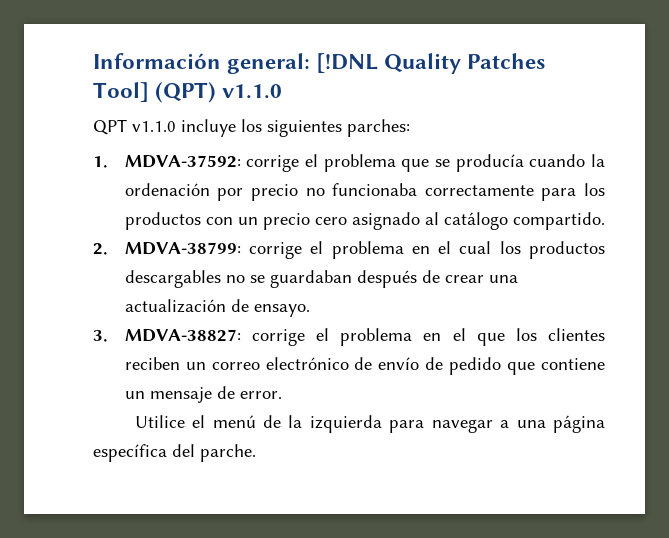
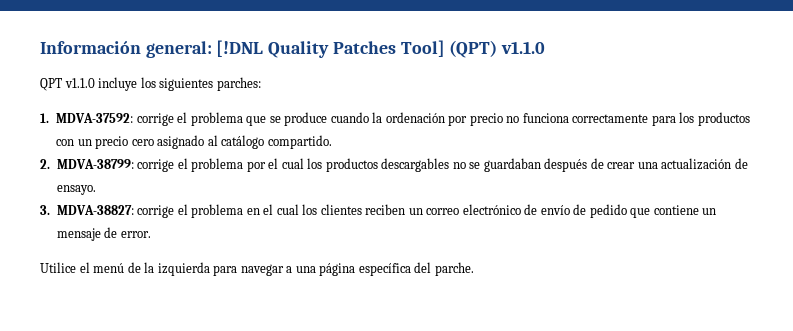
[455,154,524,172] producía -> [284,112,328,126] produce
[332,183,418,196] funcionaba -> [522,113,569,123] funciona
[411,246,430,254] en -> [246,161,266,172] por
[476,333,505,346] que -> [276,204,299,215] cual

